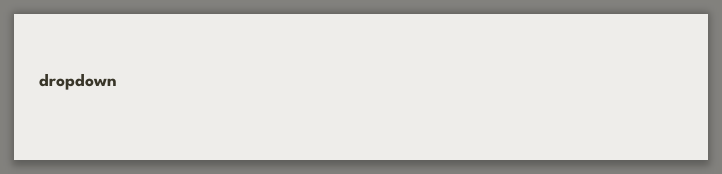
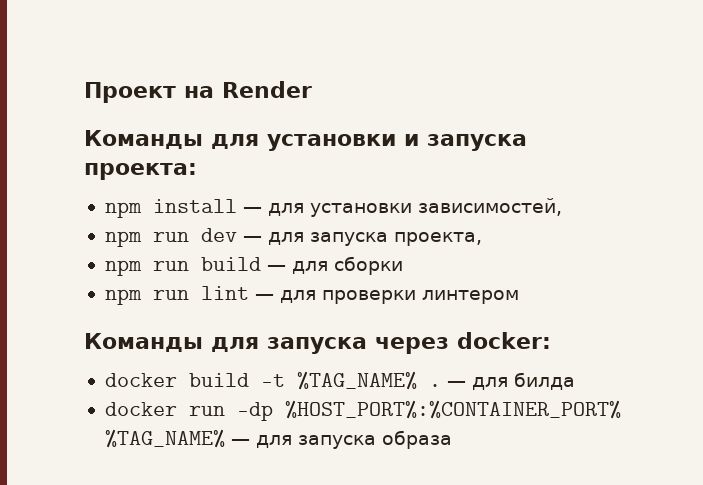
[39,73,117,90] dropdown -> [84,81,312,103] [84,130,527,151] [84,163,197,180] [104,198,562,218] [104,228,482,247] [104,256,403,276] [104,286,519,305] [84,332,551,354] [104,371,575,390] [104,400,621,421] [104,429,452,449] Проект на Render // Команды для установки и запуска проекта: // npm install — для установки зависимостей, // npm run dev — для запуска проекта, // npm run build — для сборки // npm run lint — для проверки линтером // Команды для запуска через docker: // docker build -t %TAG_NAME% . — для билда // docker run -dp %HOST_PORT%:%CONTAINER_PORT% %TAG_NAME% — для запуска образа

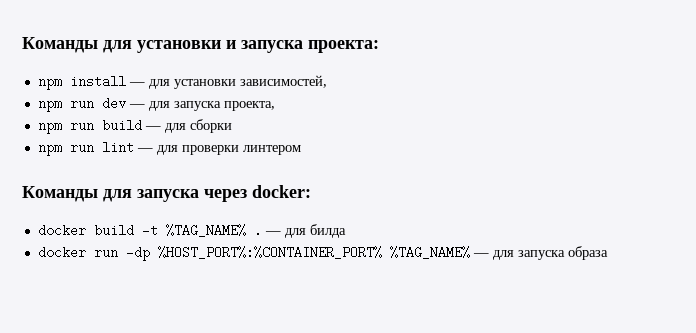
[84,81,312,103] Проект на Render // -> (22, 45) none

